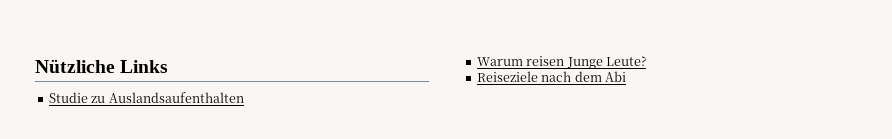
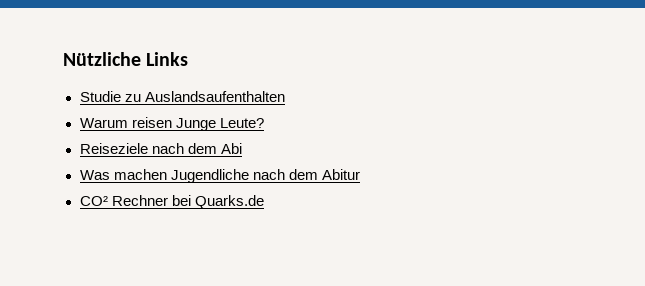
(626, 76) none -> [79,169,360,183] [79,195,264,209] // Was machen Jugendliche nach dem Abitur // CO² Rechner bei Quarks.de

